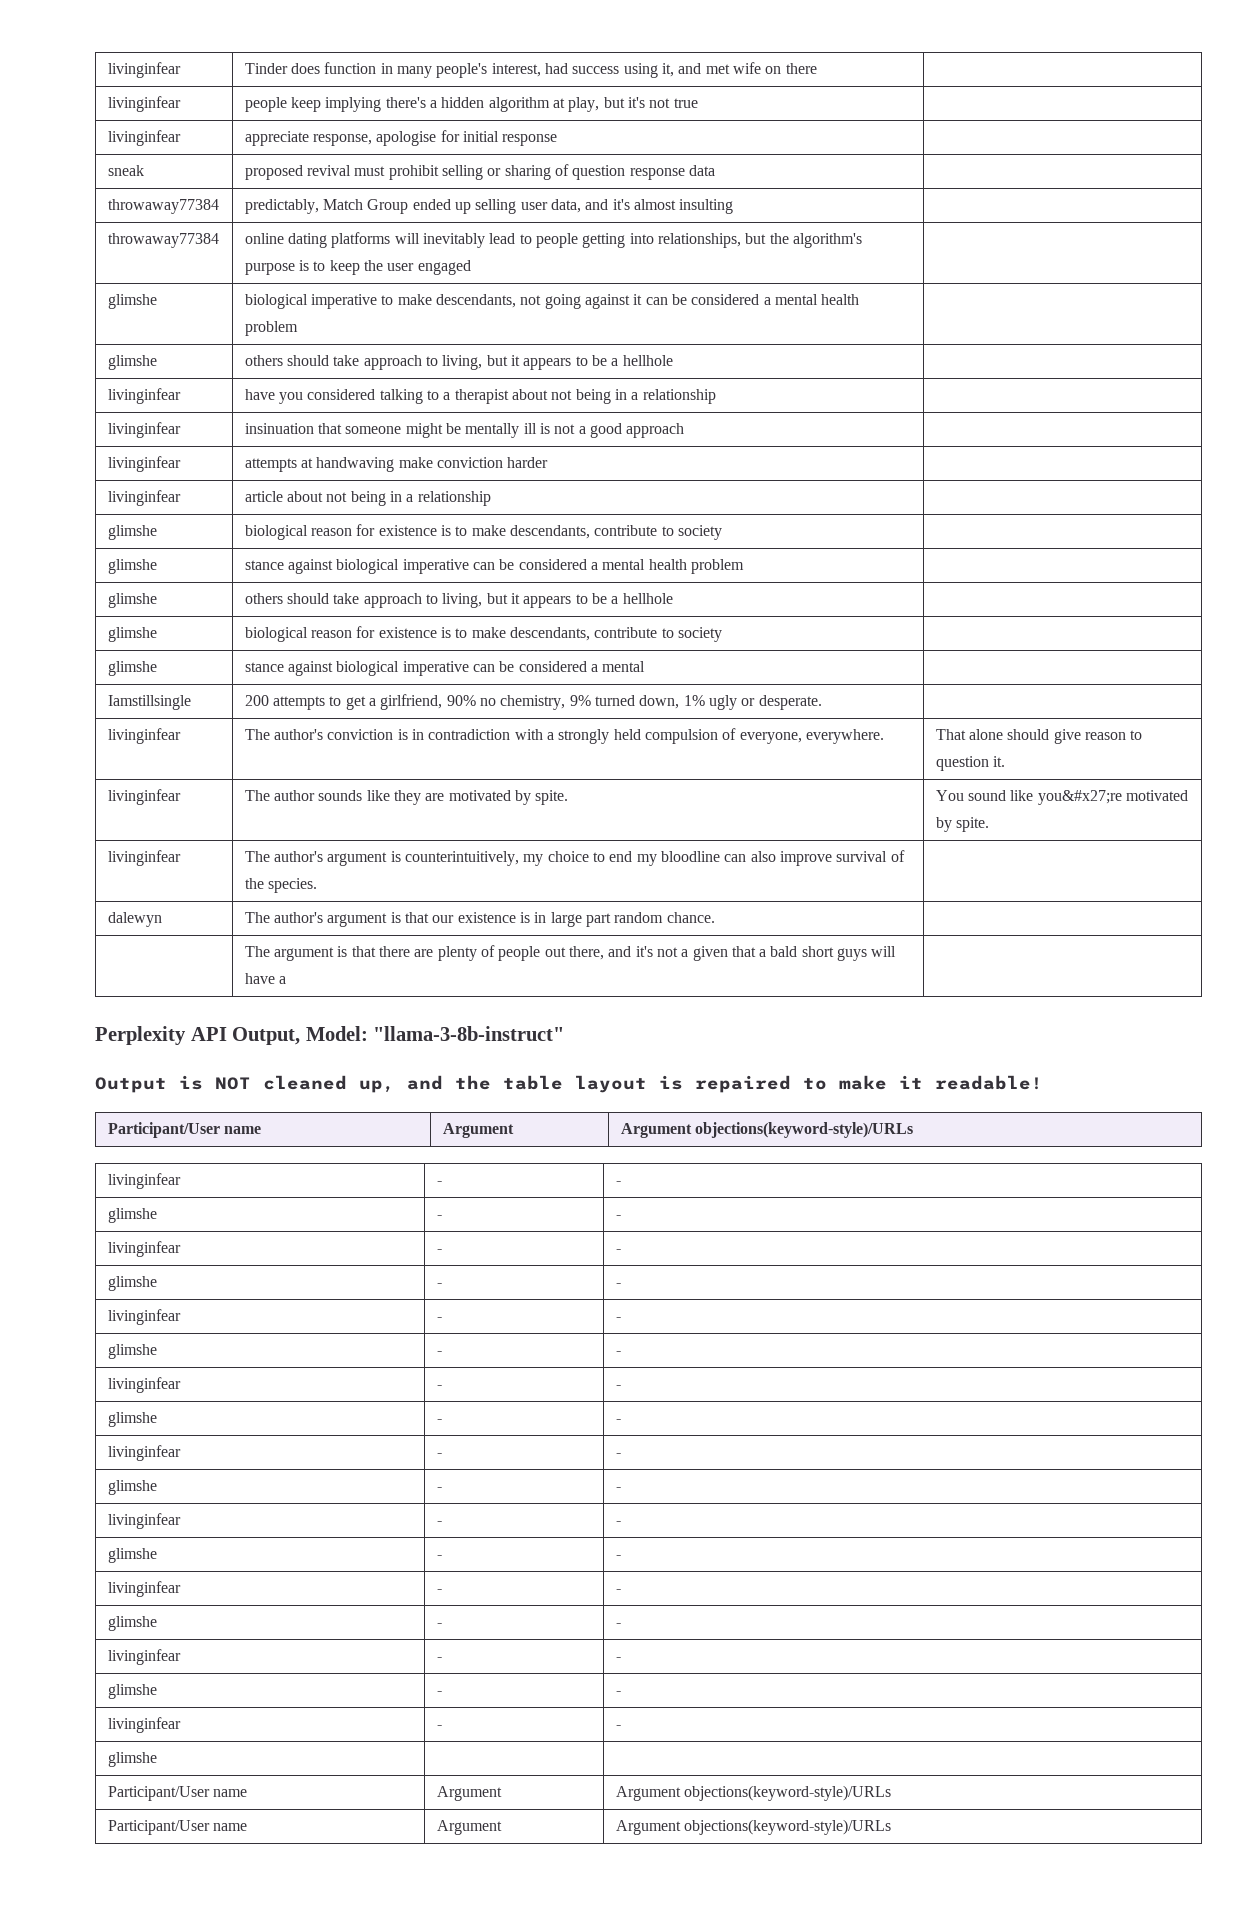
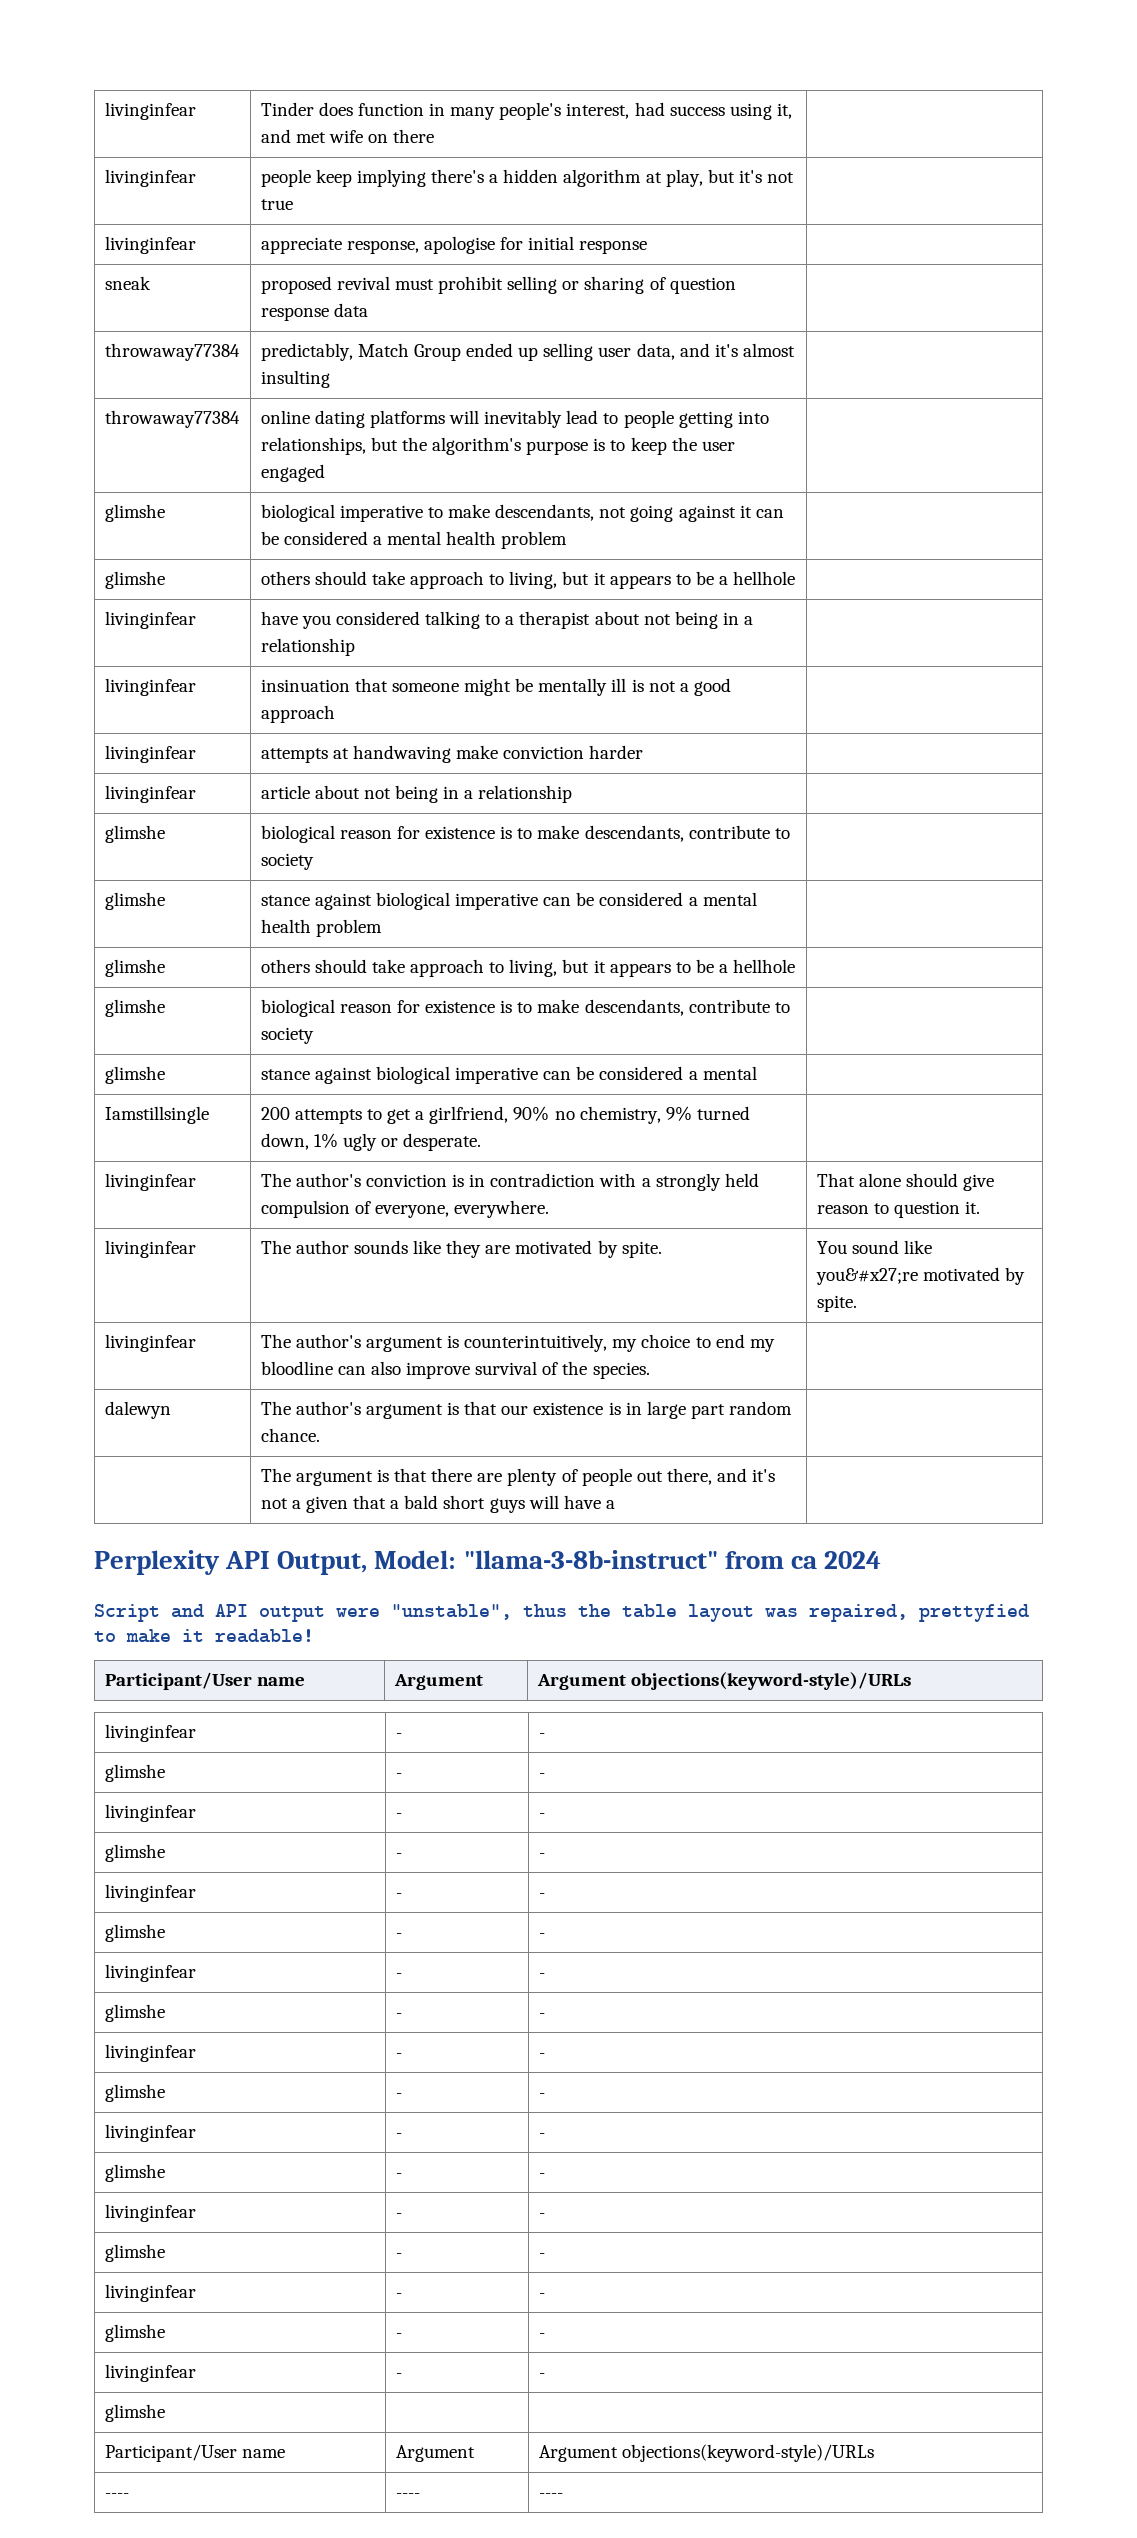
[95,1075,791,1093] // Output is NOT cleaned up, and the table layout is repaired -> [724,1551,882,1569] [94,1604,1029,1622] from ca 2024 // Script and API output were "unstable", thus the table layout was repaired, prettyfied
[107,1820,248,1835] [436,1820,502,1835] [615,1819,892,1835] Participant/User name | Argument | Argument objections(keyword-style)/URLs -> [104,2493,129,2498] [395,2493,420,2498] [538,2493,563,2498] ---- | ---- | ----

